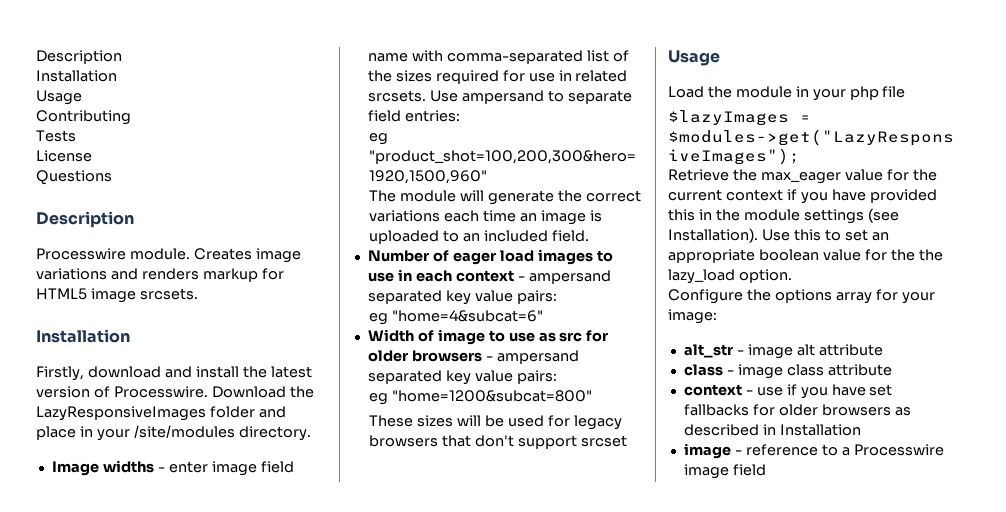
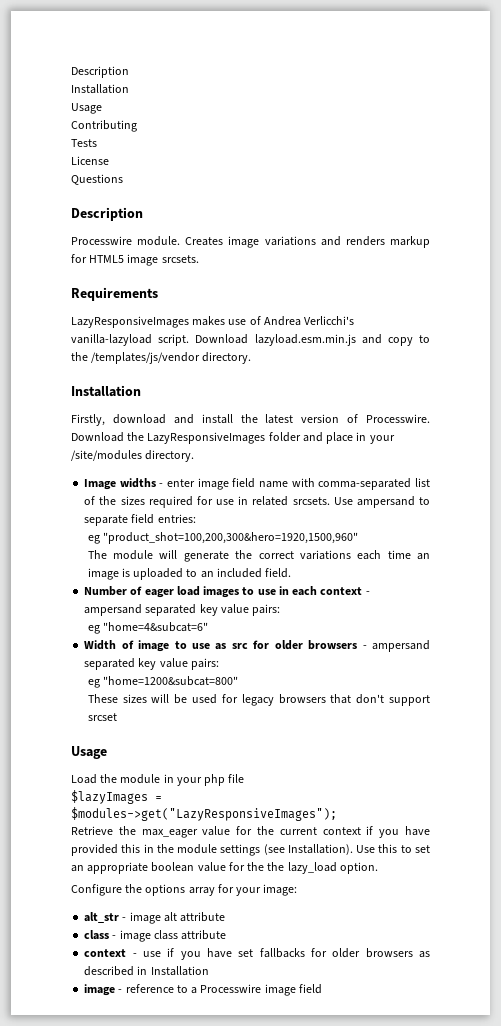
(198, 294) none -> [71,287,158,301] [71,316,355,328] [71,334,431,346] [71,352,252,364] // Requirements // LazyResponsiveImages makes use of Andrea Verlicchi's vanilla-lazyload script. Download lazyload.esm.min.js and copy to the /templates/js/vendor directory.

